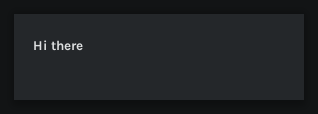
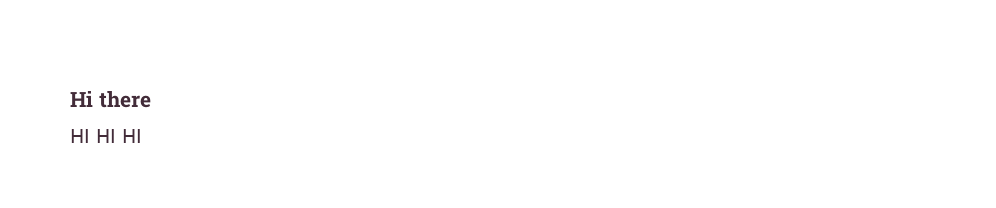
(83, 45) none -> [70,129,142,143] // HI HI HI

